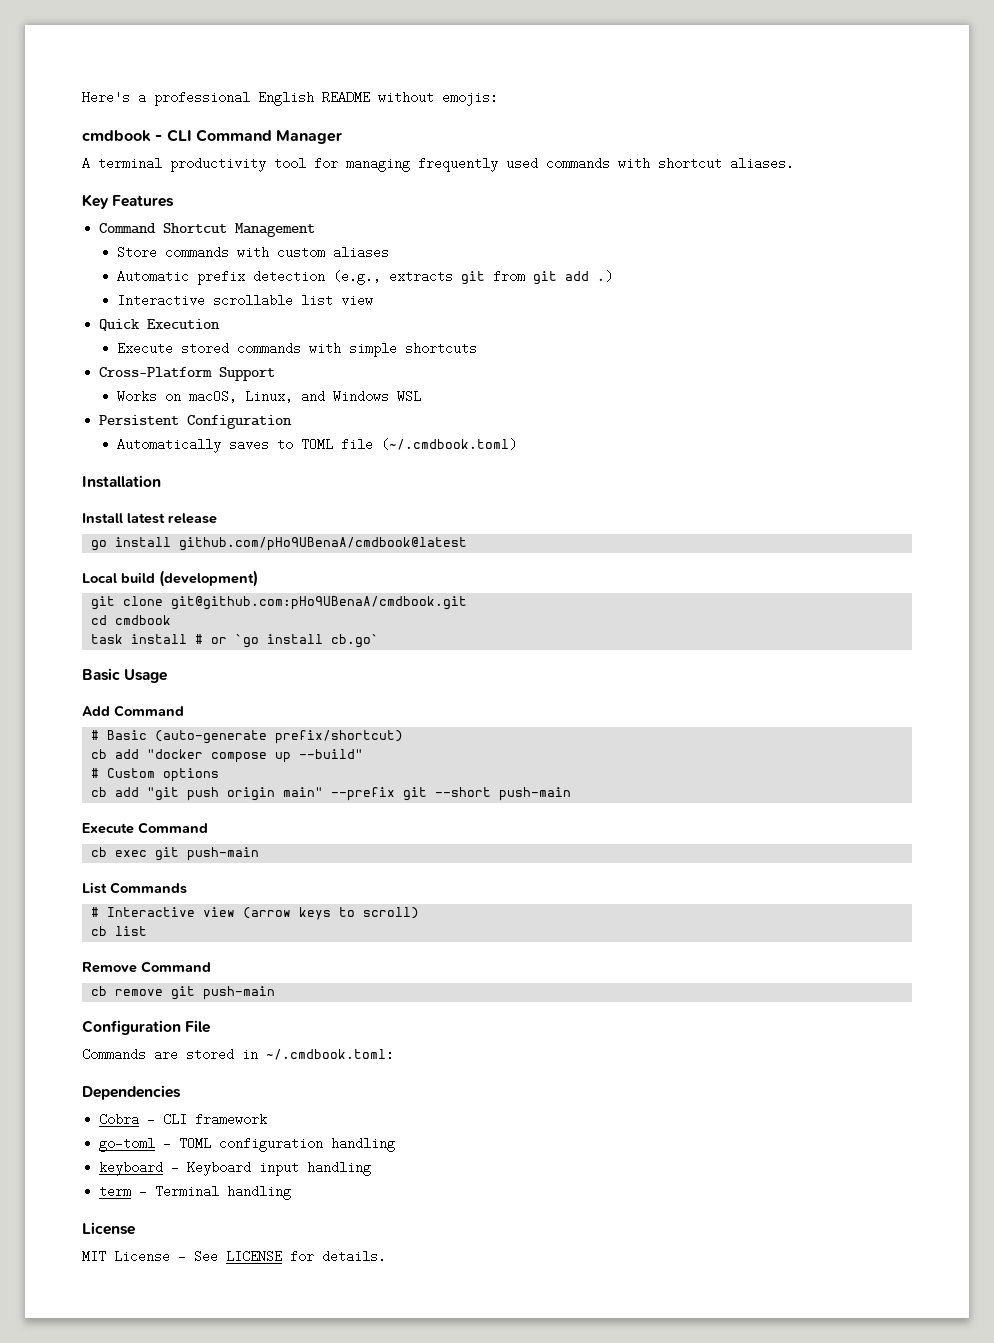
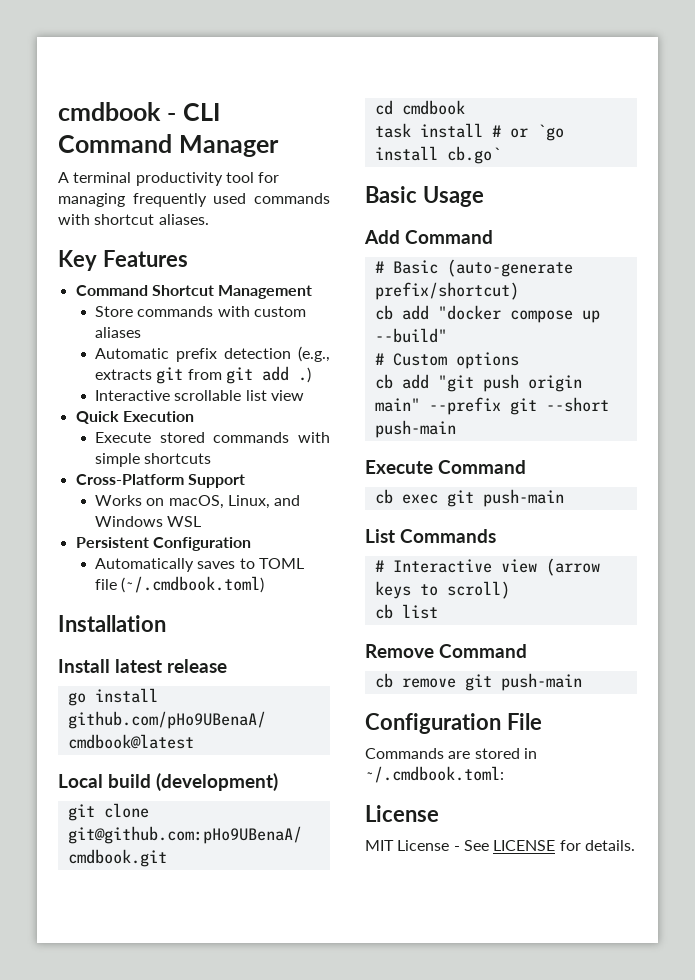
[82,91,498,106] Here's a professional English README without emojis: // -> (58, 111) none
[82,1085,181,1100] [99,1113,268,1126] [99,1137,396,1152] [99,1161,372,1176] [99,1185,292,1200] // Dependencies // Cobra - CLI framework // go-toml - TOML configuration handling // keyboard - Keyboard input handling // term - Terminal handling -> (504, 774) none

